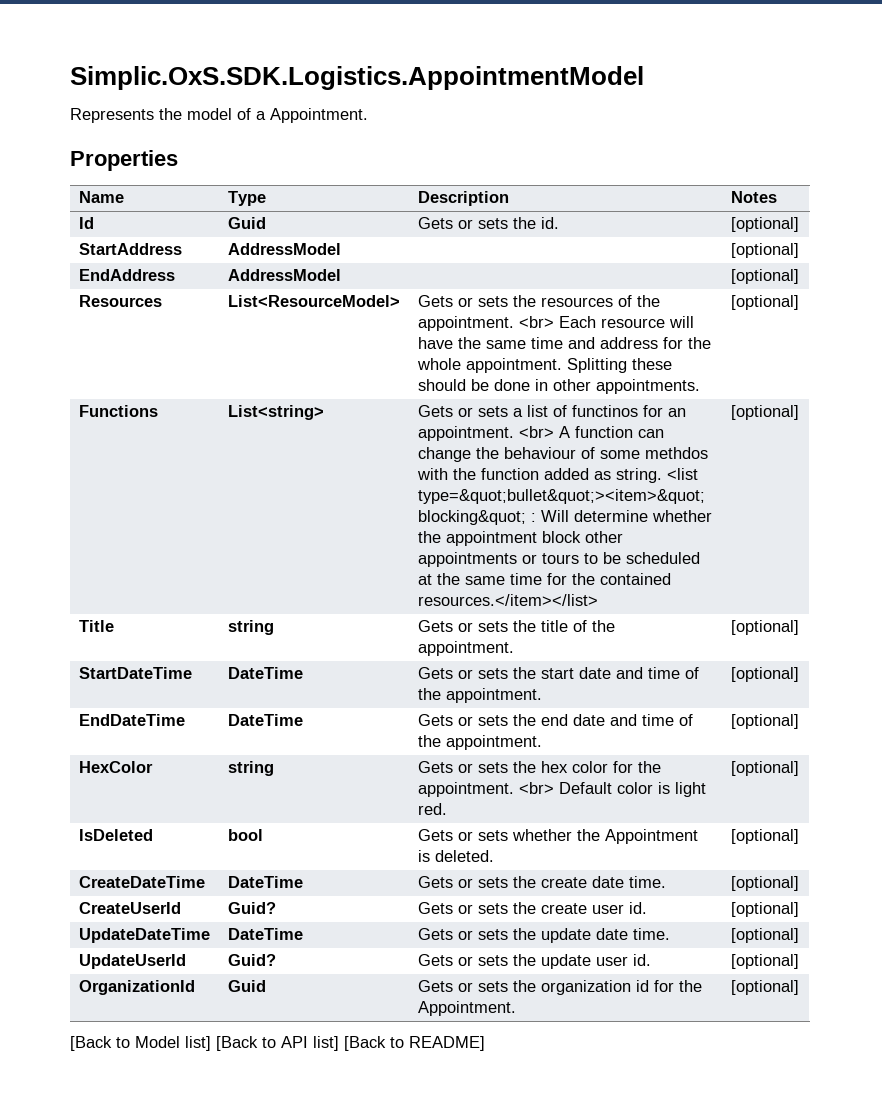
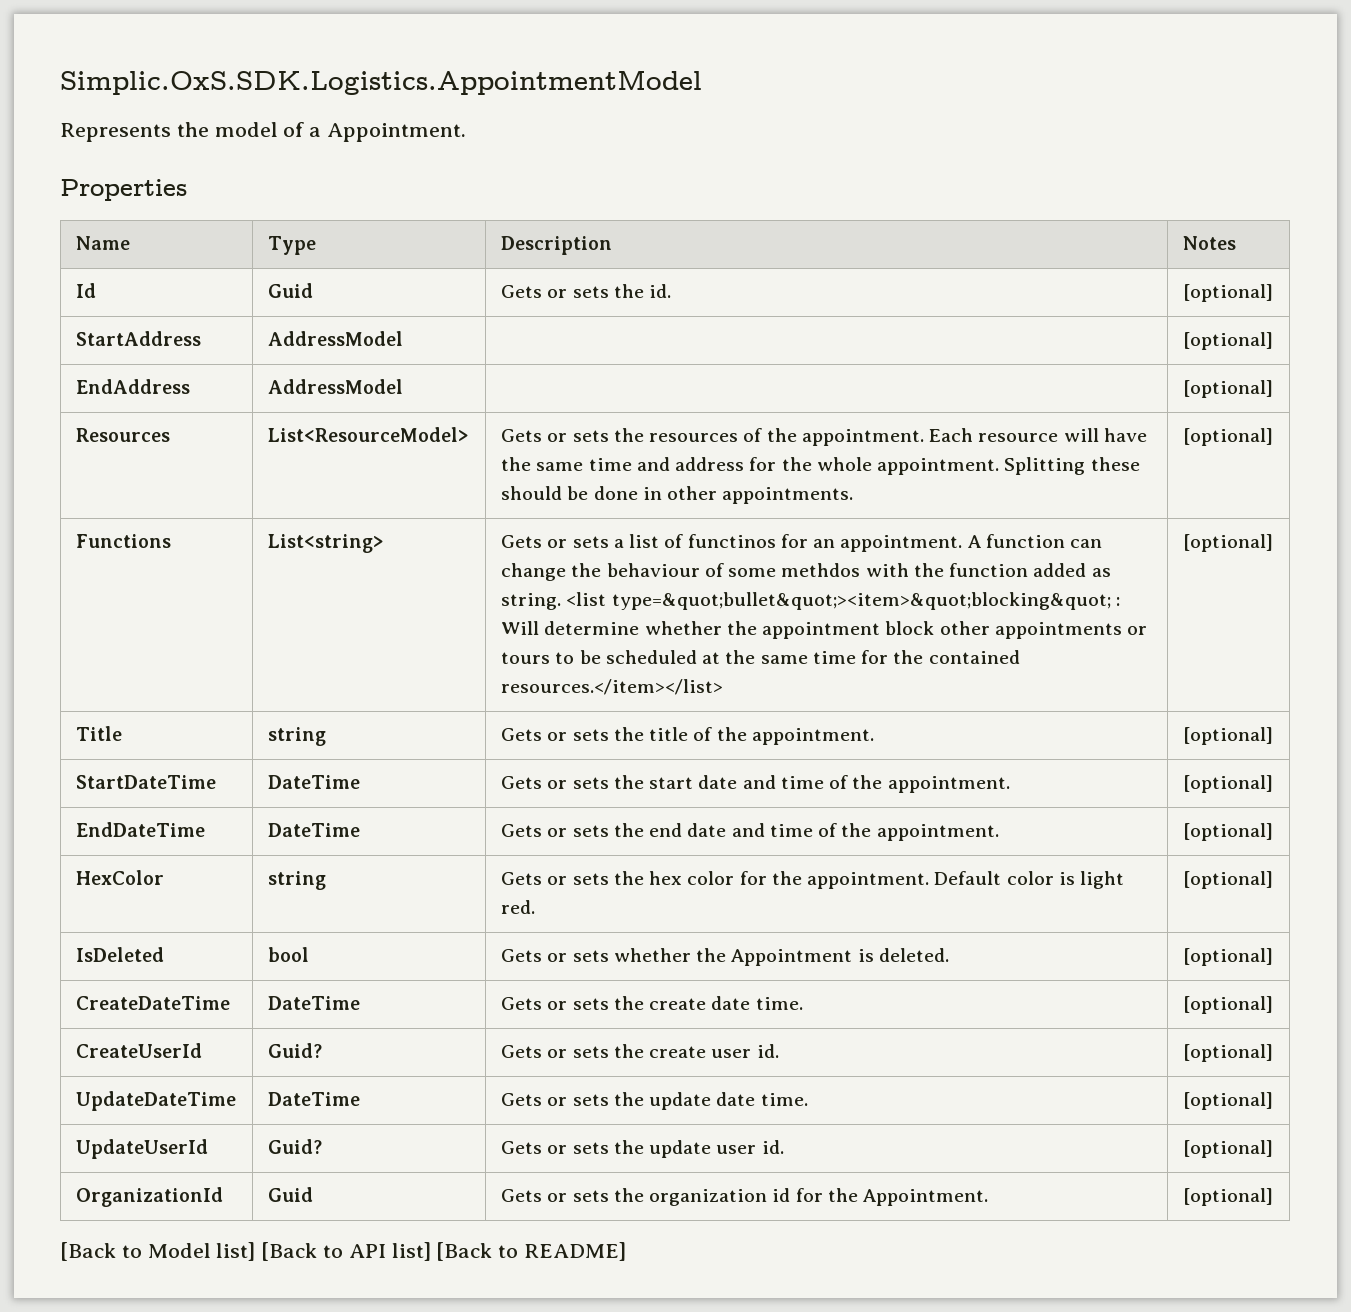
[518,316,554,328] <br> -> (924, 437) none
[518,426,554,438] <br> -> (963, 543) none
[518,782,554,794] <br> -> (930, 880) none

